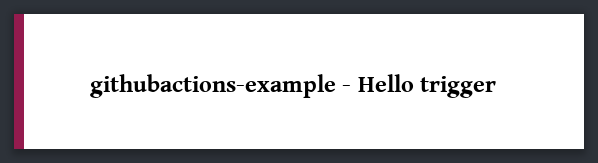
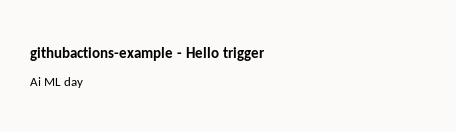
(497, 87) none -> [30,77,83,88] // Ai ML day

